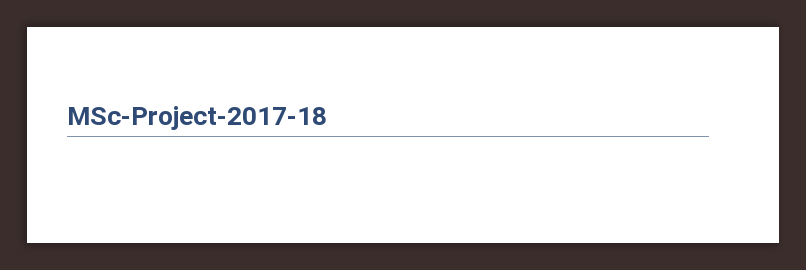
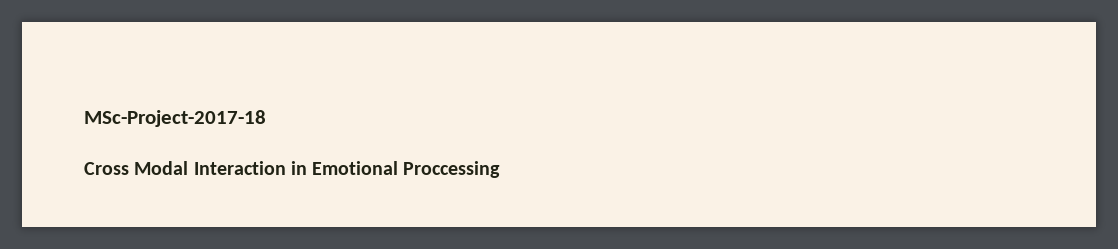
(327, 118) none -> [84,161,501,178] // Cross Modal Interaction in Emotional Proccessing

